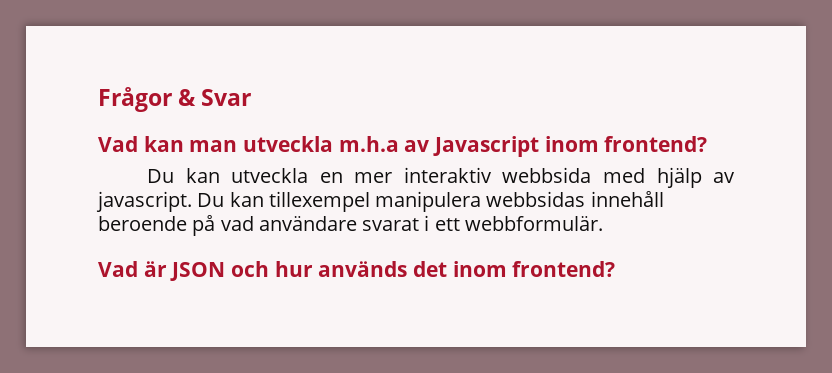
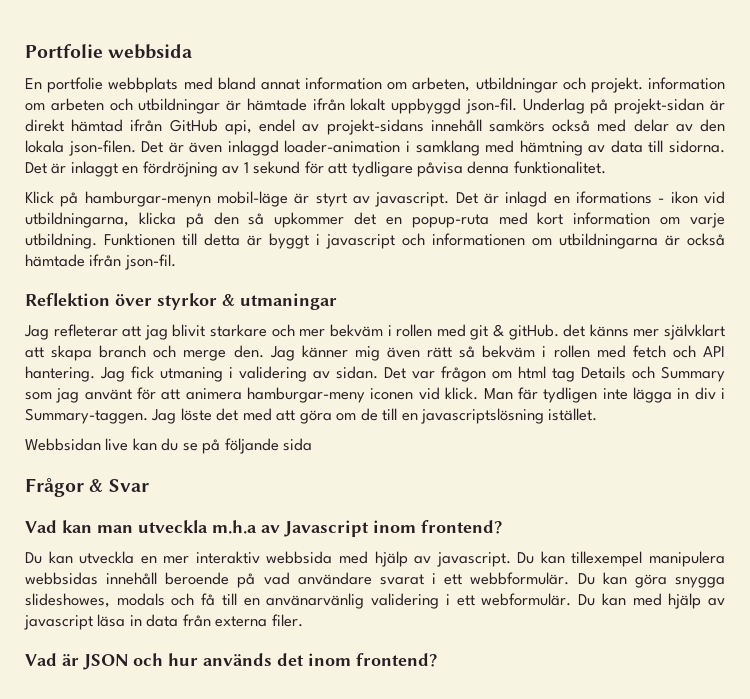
(98, 99) none -> [25,44,193,59] [25,77,725,93] [25,98,725,114] [25,119,725,135] [25,140,725,156] [25,161,606,177] [25,191,726,207] [25,212,725,228] [25,233,725,249] [25,254,176,270] [25,293,337,310] [24,324,725,340] [25,345,725,361] [25,366,725,382] [25,387,726,403] [25,408,598,424] [25,438,313,454] Portfolie webbsida // En portfolie webbplats med bland annat information om arbeten, utbildningar och projekt. information om arbeten och utbildningar är hämtade ifrån lokalt uppbyggd json-fil. Underlag på projekt-sidan är direkt hämtad ifrån GitHub api, endel av projekt-sidans innehåll samkörs också med delar av den lokala json-filen. Det är även inlaggd loader-animation i samklang med hämtning av data till sidorna. Det är inlaggt en fördröjning av 1 sekund för att tydligare påvisa denna funktionalitet. // Klick på hamburgar-menyn mobil-läge är styrt av javascript. Det är inlagd en iformations - ikon vid utbildningarna, klicka på den så upkommer det en popup-ruta med kort information om varje utbildning. Funktionen till detta är byggt i javascript och informationen om utbildningarna är också hämtade ifrån json-fil. // Reflektion över styrkor & utmaningar // Jag refleterar att jag blivit starkare och mer bekväm i rollen med git & gitHub. det känns mer självklart att skapa branch och merge den. Jag känner mig även rätt så bekväm i rollen med fetch och API hantering. Jag fick utmaning i validering av sidan. Det var frågon om html tag Details och Summary som jag använt för att animera hamburgar-meny iconen vid klick. Man fär tydligen inte lägga in div i Summary-taggen. Jag löste det med att göra om de till en javascriptslösning istället. // Webbsidan live kan du se på följande sida //
(603, 223) none -> [577,572,725,588] [25,593,726,609] [24,614,303,630] Du kan göra snygga slideshowes, modals och få till en använarvänlig validering i ett webformulär. Du kan med hjälp av javascript läsa in data från externa filer.

